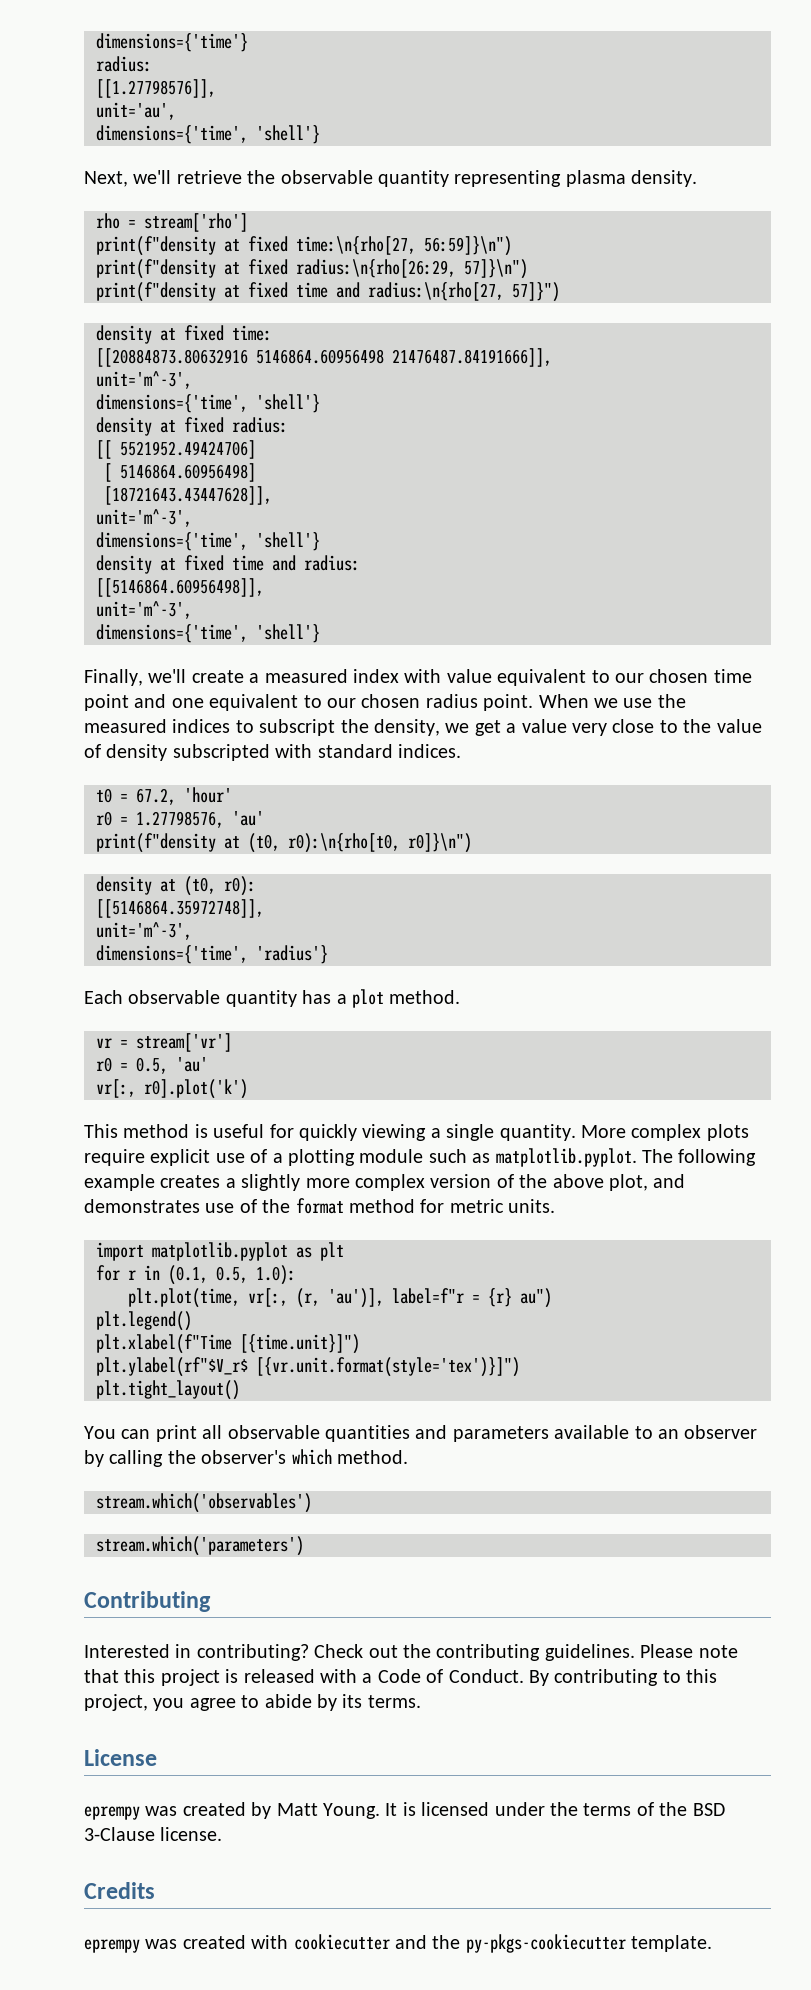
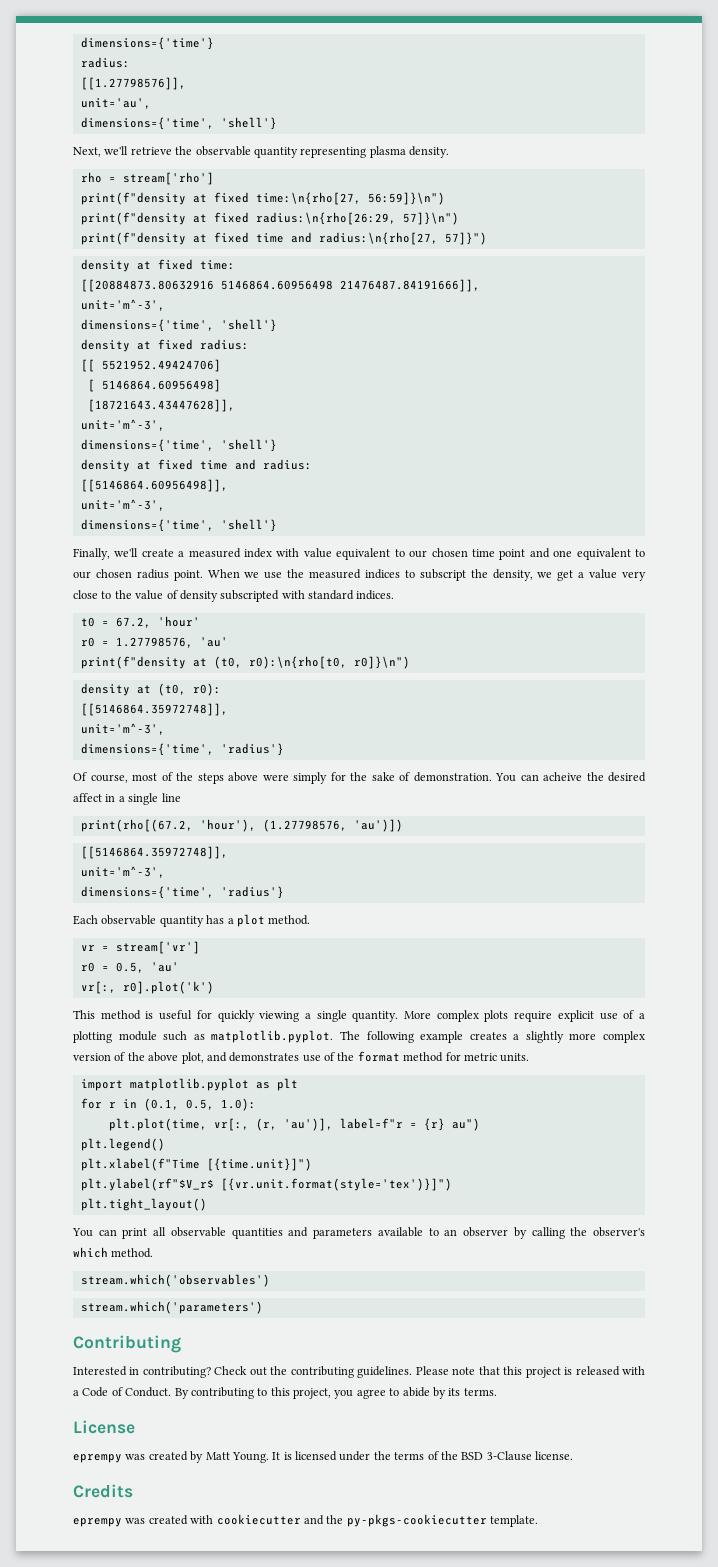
(328, 954) none -> [73,772,646,784] [73,793,181,805] [80,819,403,832] [80,846,228,859] [80,866,165,878] [80,886,284,899] // Of course, most of the steps above were simply for the sake of demonstration. You can acheive the desired affect in a single line // print(rho[(67.2, 'hour'), (1.27798576, 'au')]) // [[5146864.35972748]], // unit='m^-3', // dimensions={'time', 'radius'}

